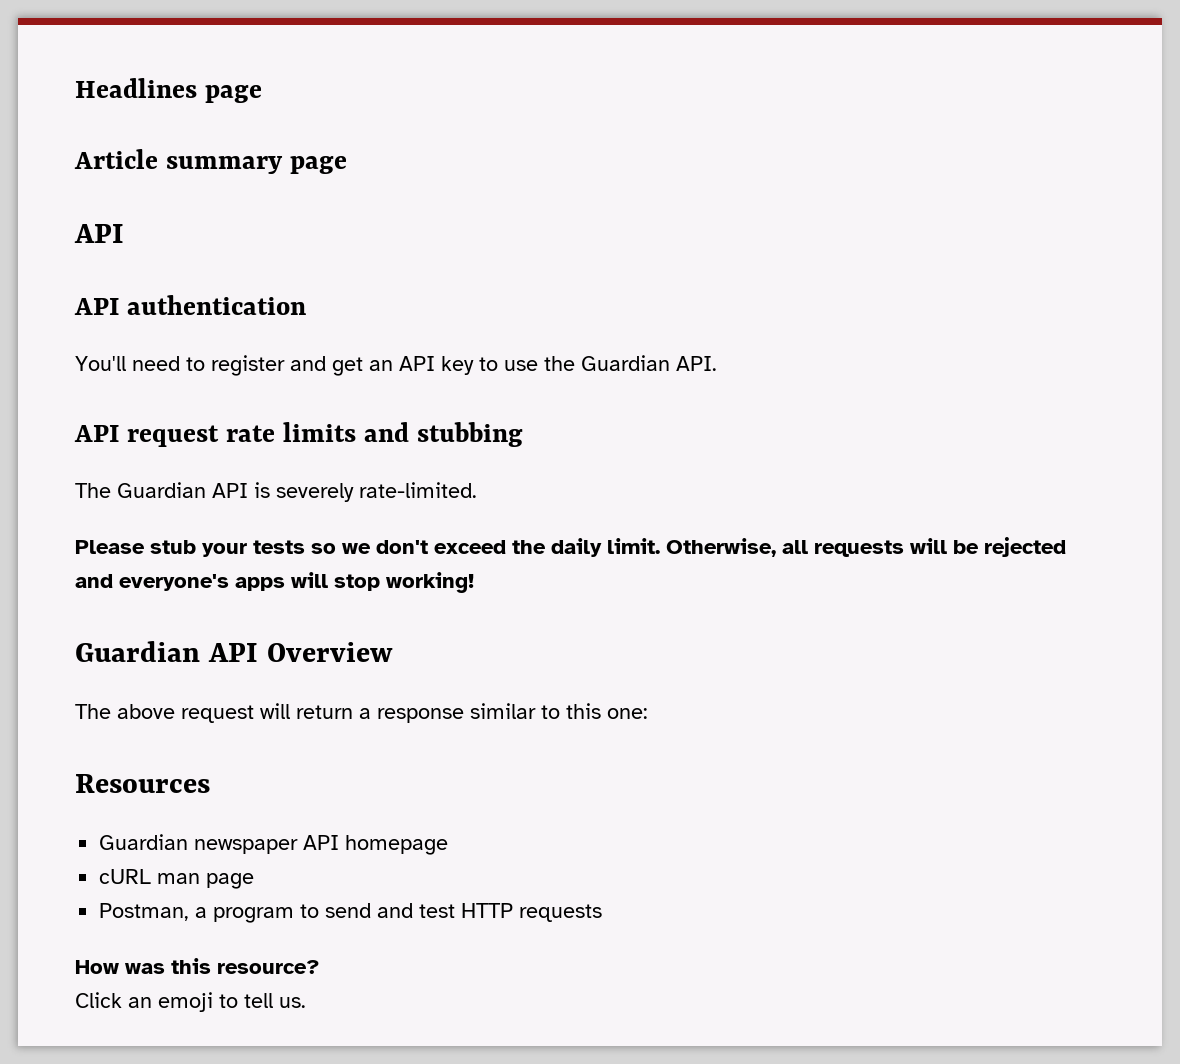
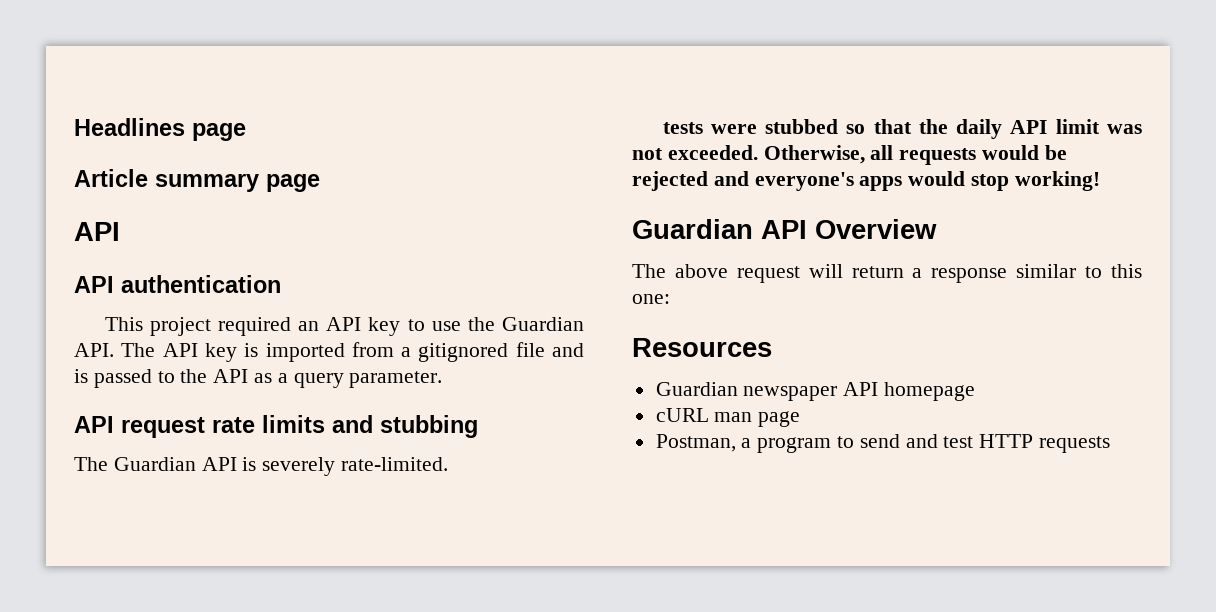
[75,355,363,376] You'll need to register and get -> [104,317,291,336] This project required
(717, 363) none -> [121,342,584,362] [74,369,443,388] The API key is imported from a gitignored file and is passed to the API as a query parameter.
[75,538,660,557] Please stub your tests so we don't exceed the daily limit. -> [662,119,1142,139] [632,145,758,160] tests were stubbed so that the daily API limit was not exceeded.
[910,538,947,554] will -> [982,145,1040,160] would
[291,572,328,588] will -> [908,171,966,186] would
[75,958,320,974] [75,992,306,1012] // How was this resource? // Click an emoji to tell us. -> (1111, 444) none

